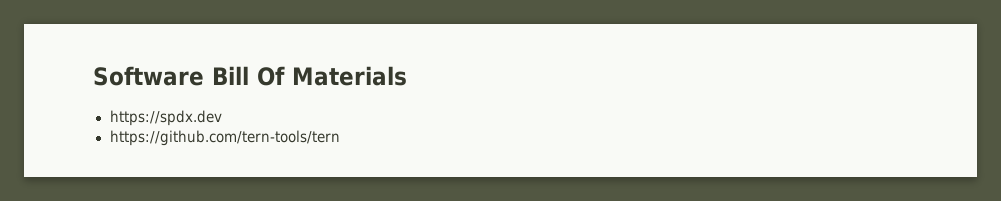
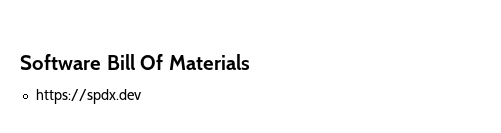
[109,130,340,146] // https://github.com/tern-tools/tern -> (141, 96) none

